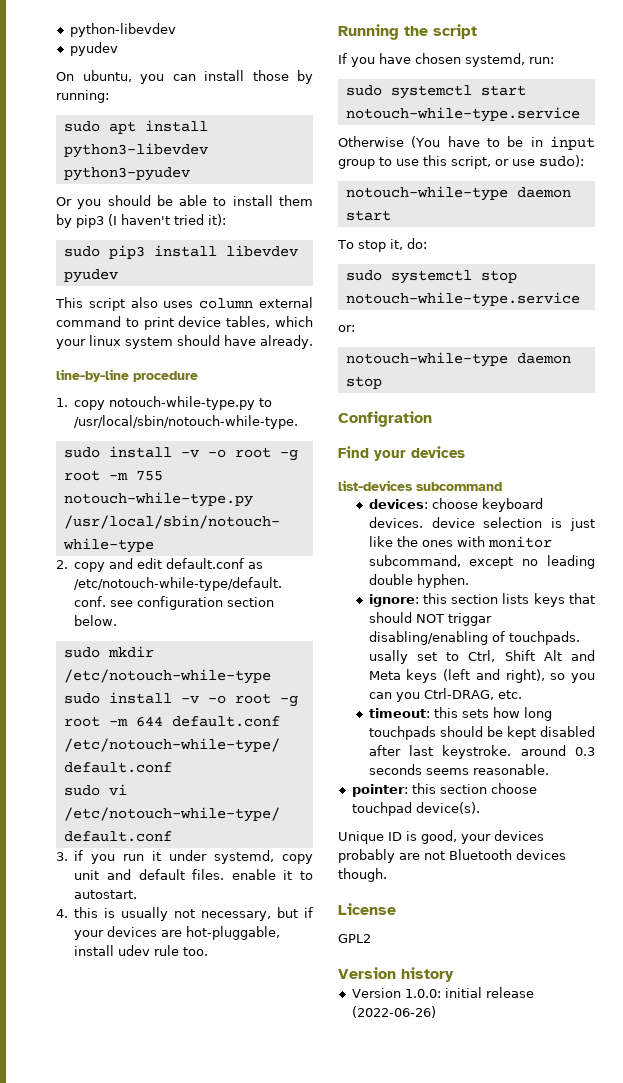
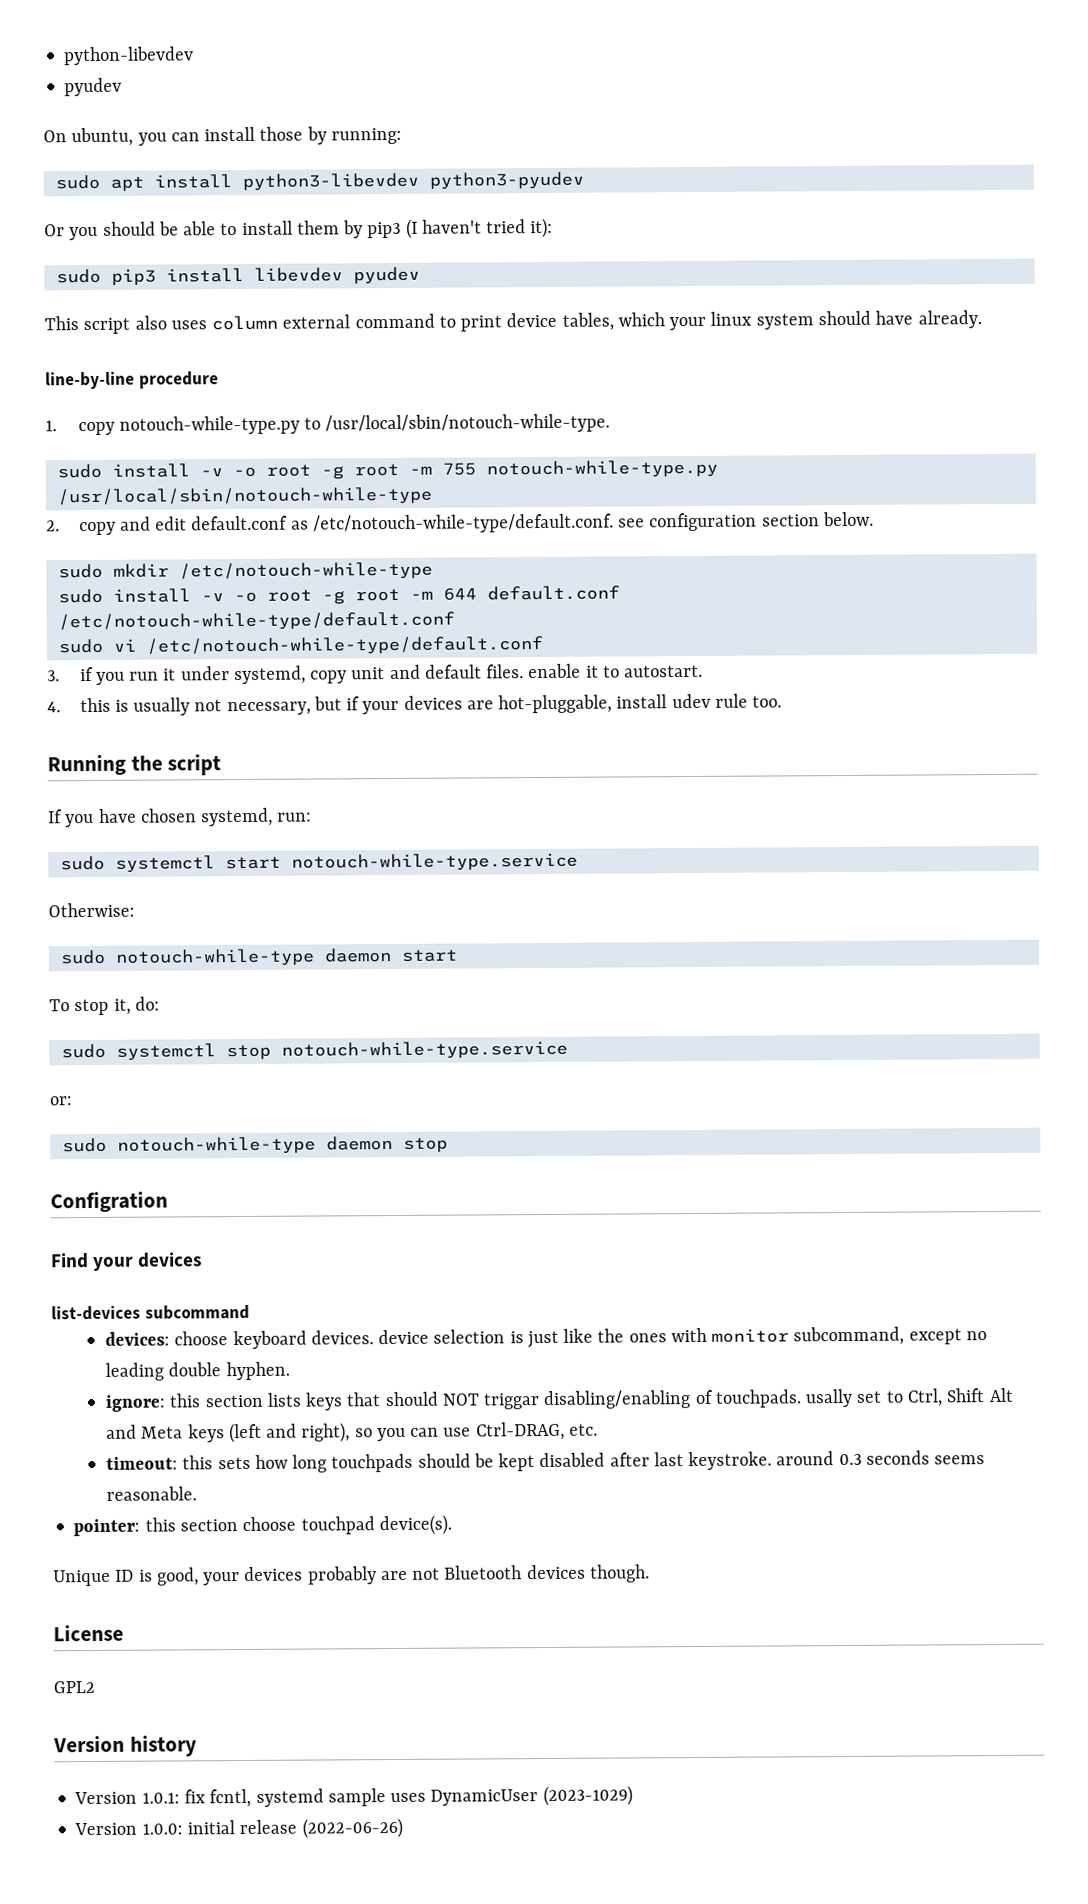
[338,136,595,150] [338,155,584,169] Otherwise (You have to be in input group to use this script, or use sudo): // -> [48,902,135,918] [59,949,106,965] Otherwise: // sudo
(355, 328) none -> [61,1137,107,1153] sudo
[395,692,420,702] you -> [443,1427,472,1437] use
(454, 974) none -> [74,1785,633,1808] // Version 1.0.1: fix fcntl, systemd sample uses DynamicUser (2023-1029)

